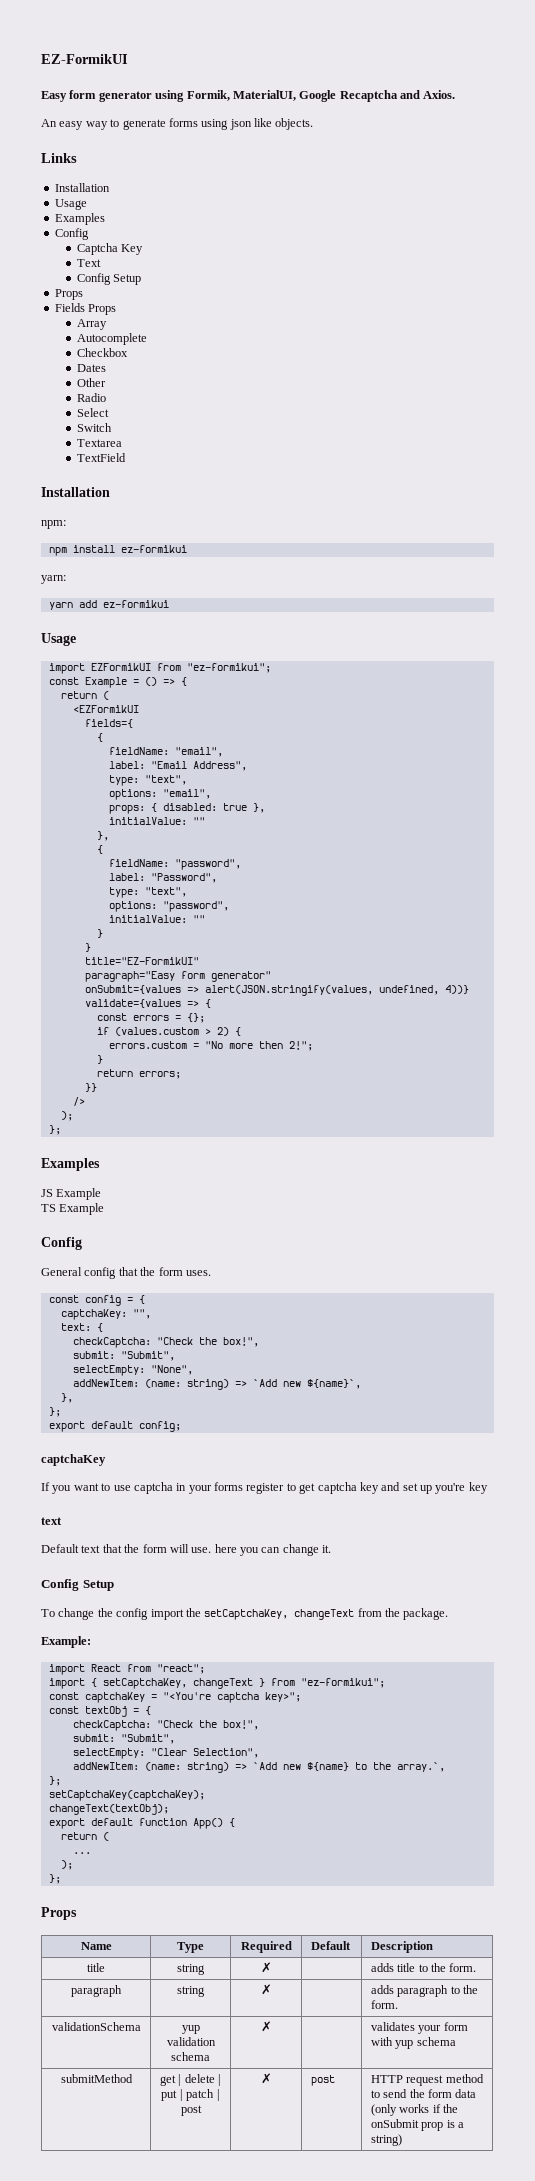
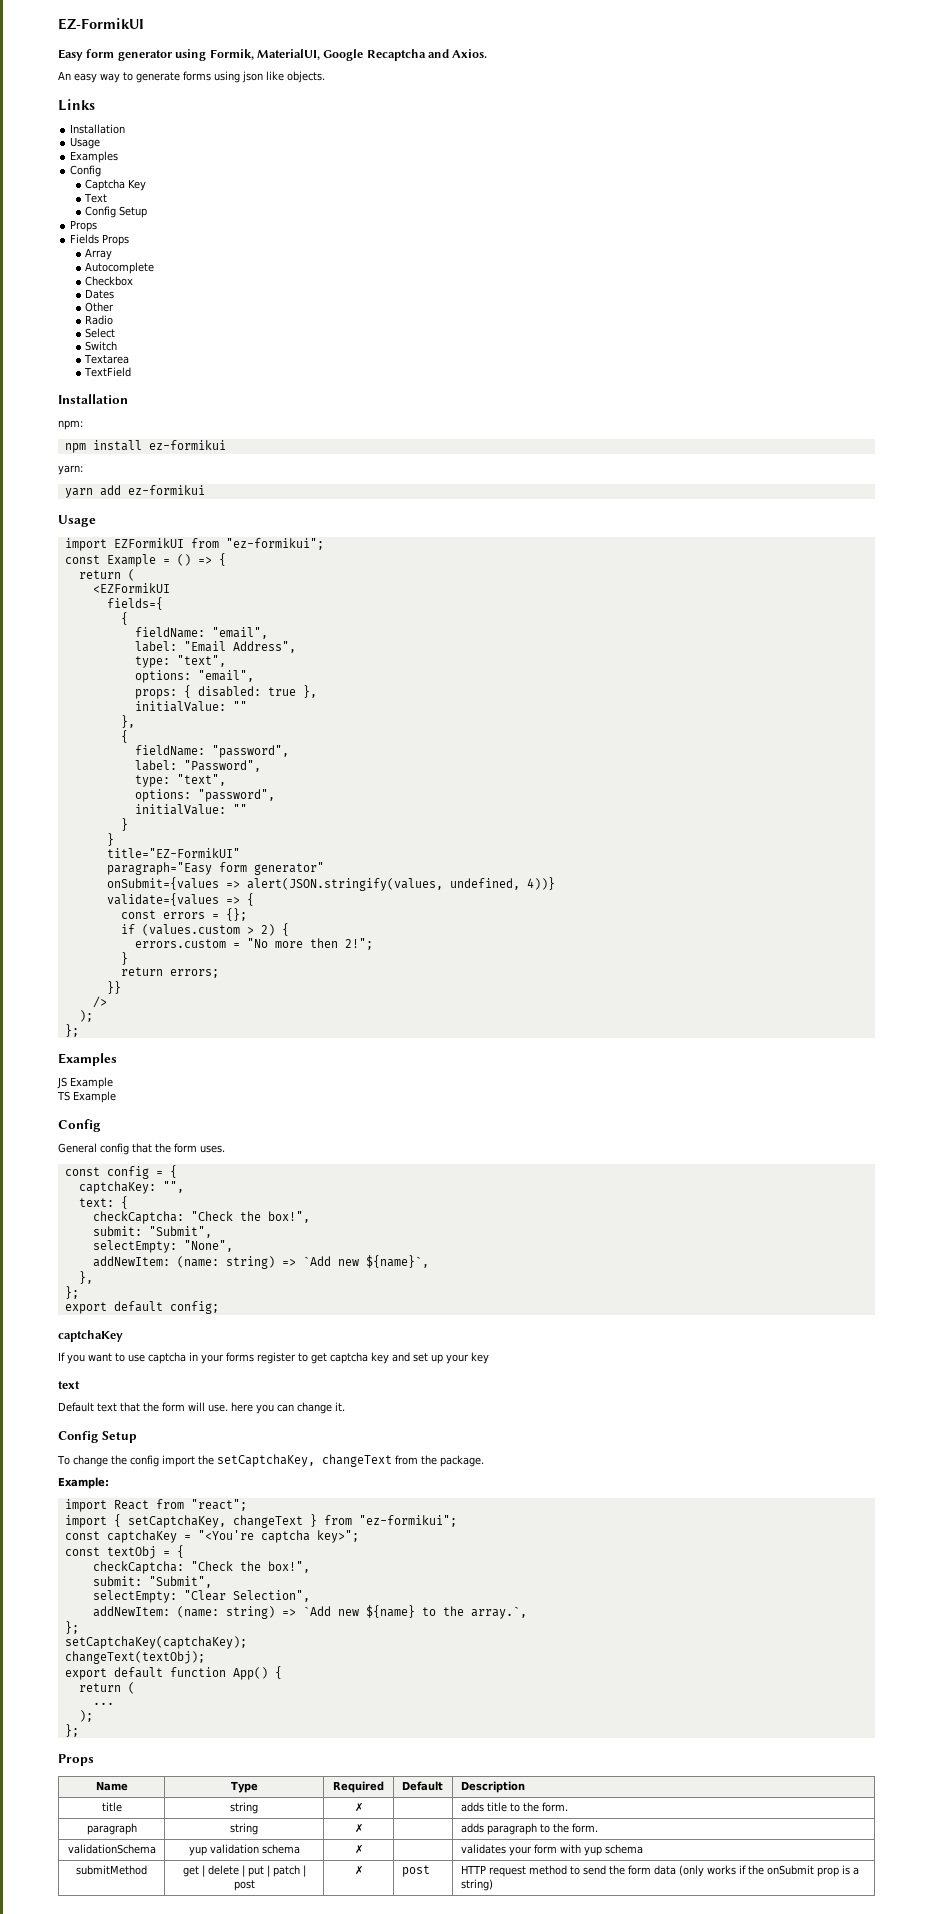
[435,1483,466,1494] you're -> [446,1354,469,1364] your

